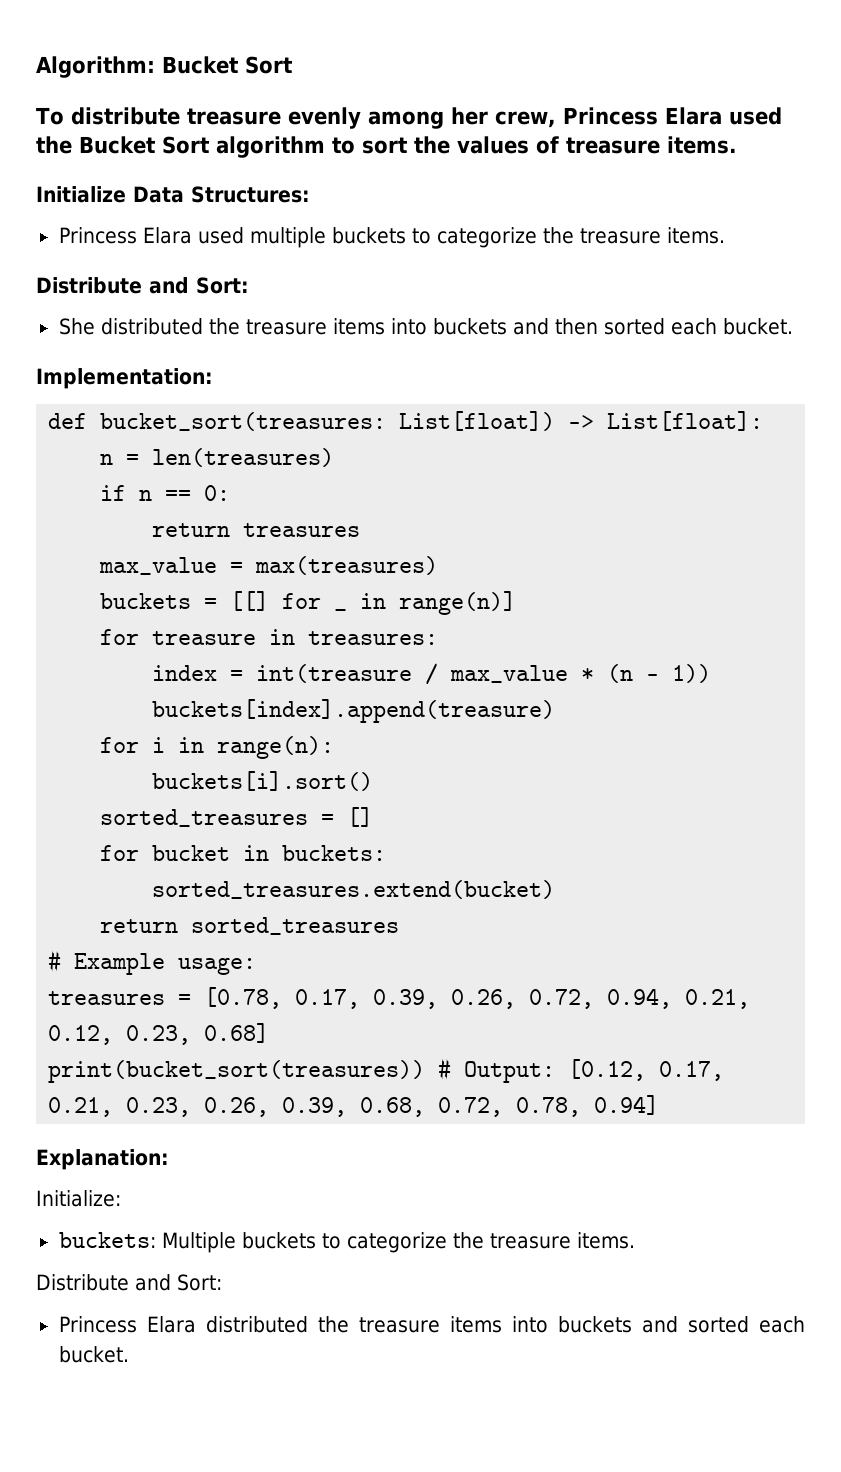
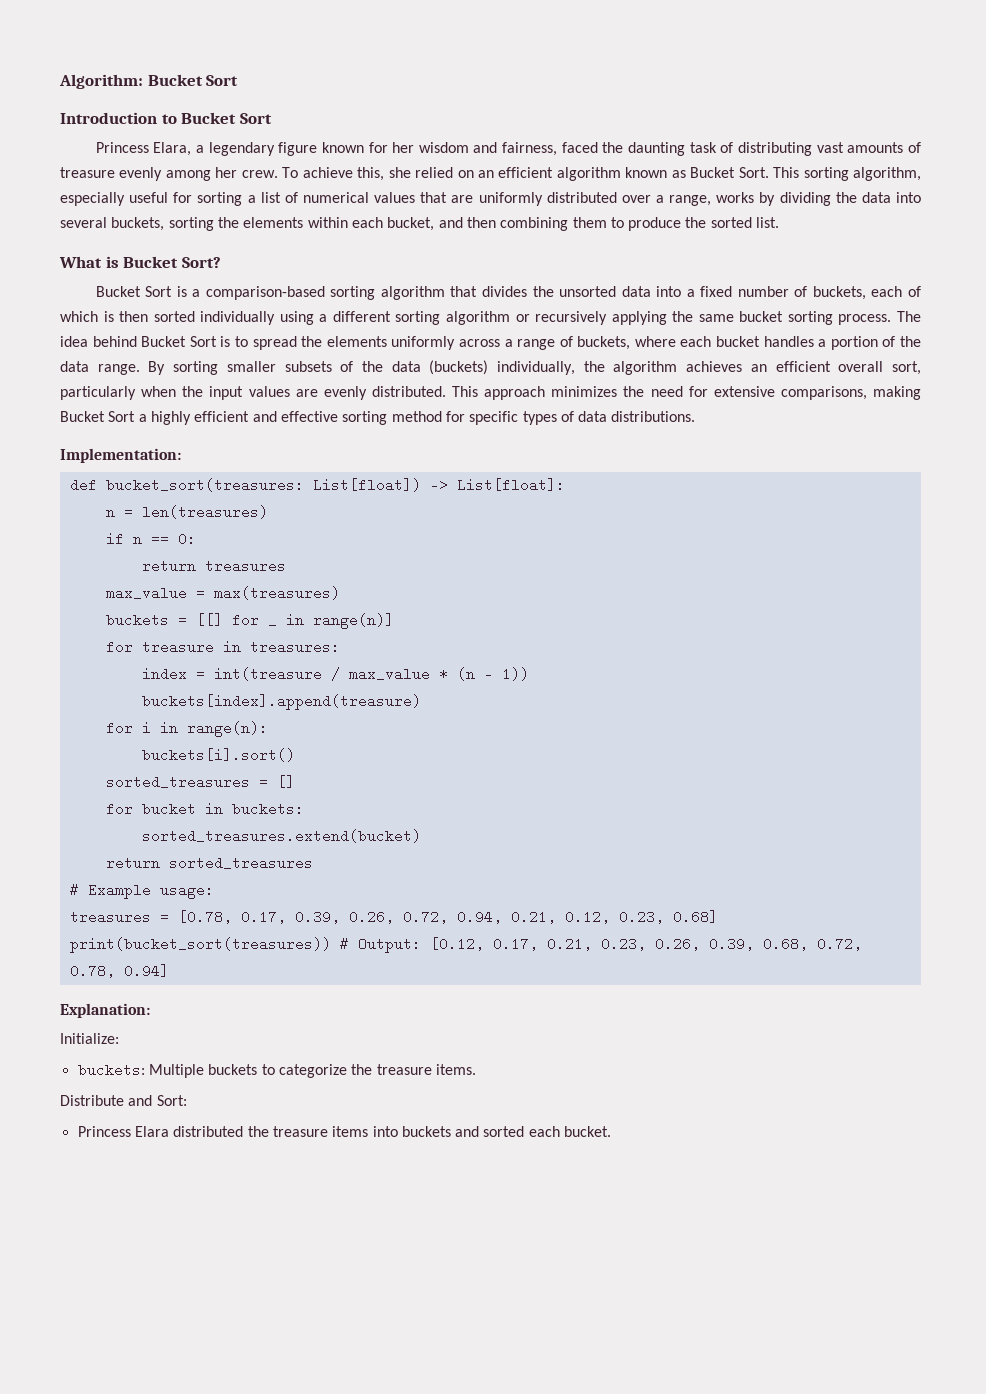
[36,107,782,129] [36,136,737,158] [36,186,310,203] [58,227,725,248] [36,277,249,294] [58,318,793,335] To distribute treasure evenly among her crew, Princess Elara used the Bucket Sort algorithm to sort the values of treasure items. // Initialize Data Structures: // Princess Elara used multiple buckets to categorize the treasure items. // Distribute and Sort: // She distributed the treasure items into buckets and then sorted each bucket. -> [60,112,272,124] [95,142,921,156] [60,167,922,181] [60,192,921,206] [60,217,780,231] [59,256,221,268] [95,286,922,300] [60,311,921,325] [60,336,922,350] [60,360,922,375] [60,386,921,400] [60,411,696,425] Introduction to Bucket Sort // Princess Elara, a legendary figure known for her wisdom and fairness, faced the daunting task of distributing vast amounts of treasure evenly among her crew. To achieve this, she relied on an efficient algorithm known as Bucket Sort. This sorting algorithm, especially useful for sorting a list of numerical values that are uniformly distributed over a range, works by dividing the data into several buckets, sorting the elements within each bucket, and then combining them to produce the sorted list. // What is Bucket Sort? // Bucket Sort is a comparison-based sorting algorithm that divides the unsorted data into a fixed number of buckets, each of which is then sorted individually using a different sorting algorithm or recursively applying the same bucket sorting process. The idea behind Bucket Sort is to spread the elements uniformly across a range of buckets, where each bucket handles a portion of the data range. By sorting smaller subsets of the data (buckets) individually, the algorithm achieves an efficient overall sort, particularly when the input values are evenly distributed. This approach minimizes the need for extensive comparisons, making Bucket Sort a highly efficient and effective sorting method for specific types of data distributions.

